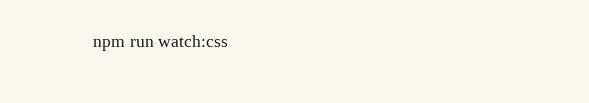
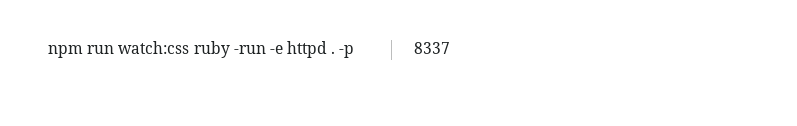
(229, 41) none -> [193,41,450,58] ruby -run -e httpd . -p 8337

